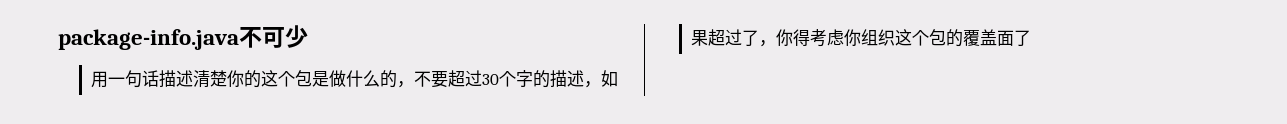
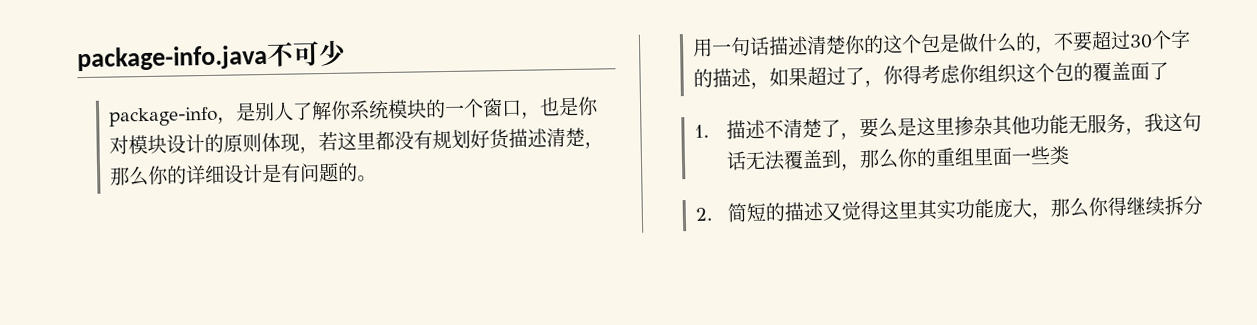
(308, 36) none -> [109,96,600,127] [109,127,605,155] [110,162,378,187] // package-info，是别人了解你系统模块的一个窗口，也是你对模块设计的原则体现，若这里都没有规划好货描述清楚，那么你的详细设计是有问题的。
(1032, 38) none -> [694,112,1202,140] [725,145,1070,171] [695,195,1203,223] // 1.描述不清楚了，要么是这里掺杂其他功能无服务，我这句话无法覆盖到，那么你的重组里面一些类 // 2.简短的描述又觉得这里其实功能庞大，那么你得继续拆分

